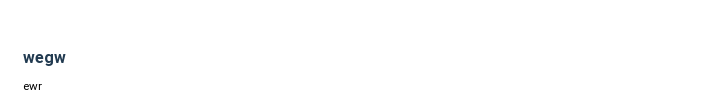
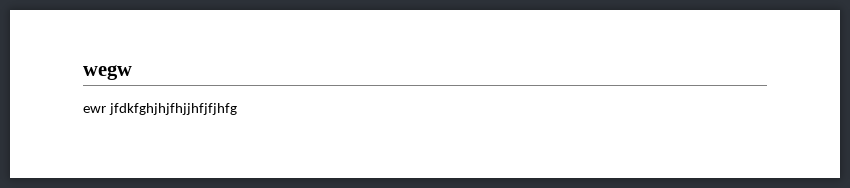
(42, 86) none -> [108,103,237,115] jfdkfghjhjfhjjhfjfjhfg

